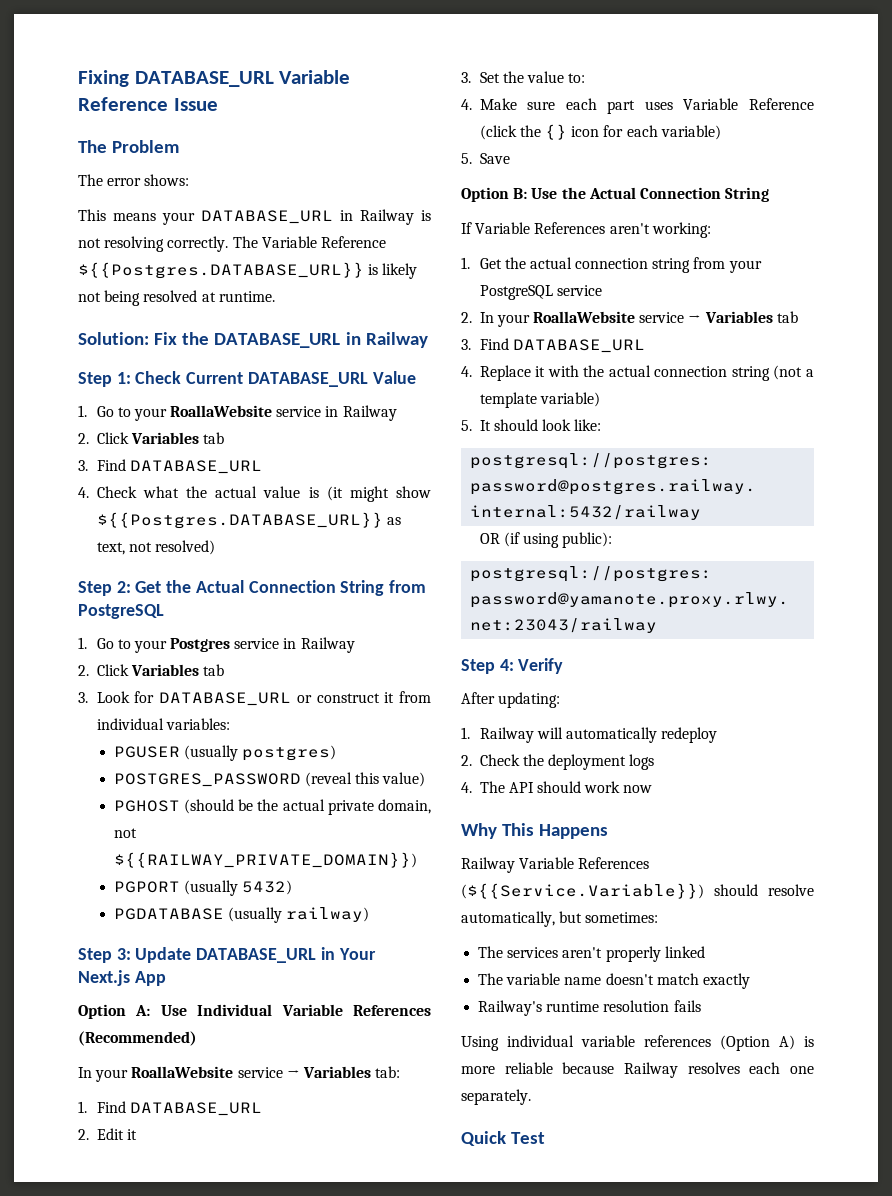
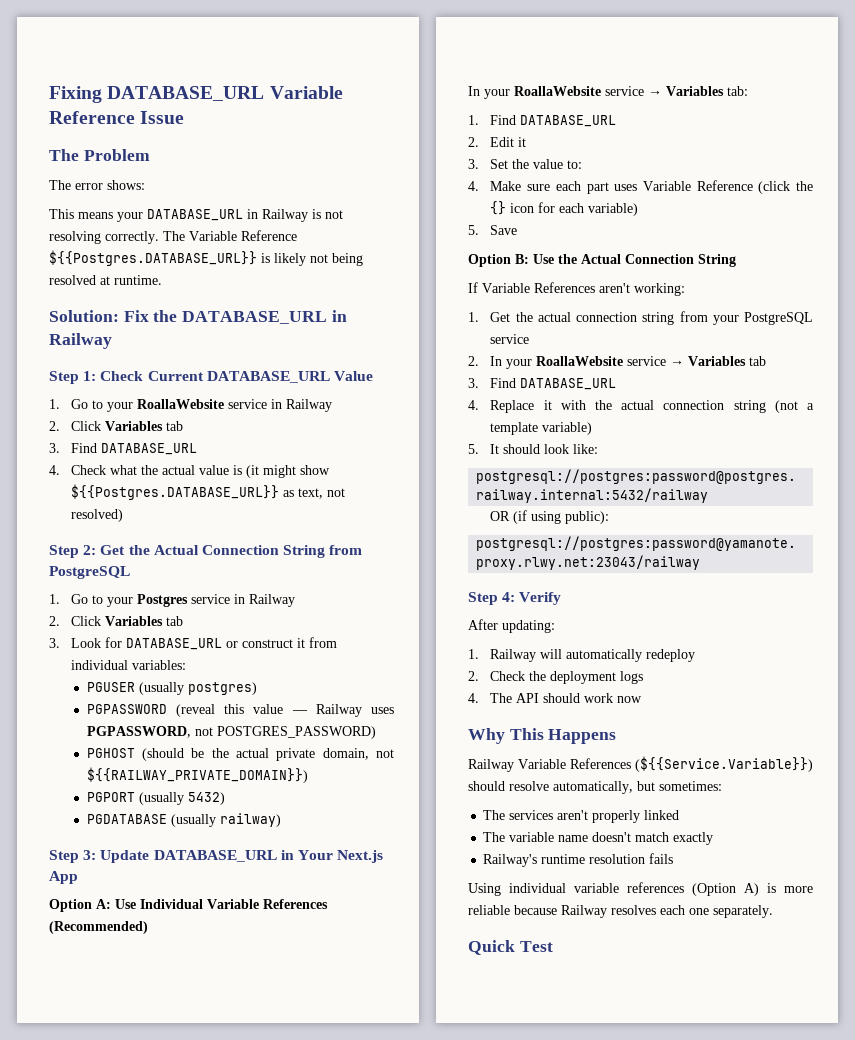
[113,773,301,787] POSTGRES_PASSWORD -> [86,704,167,714] PGPASSWORD
[382,772,426,787] value) -> [253,704,394,717] [86,726,376,739] value — Railway uses PGPASSWORD, not POSTGRES_PASSWORD)

